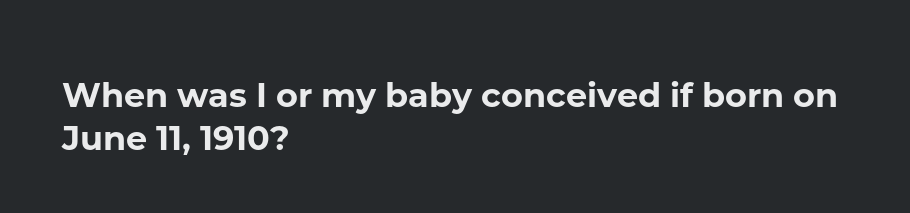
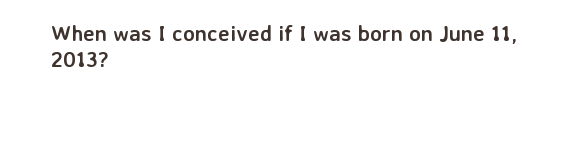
[276,81,695,114] or my baby conceived if -> [172,25,352,41] conceived if I was
[200,126,291,150] 1910? -> [51,51,109,67] 2013?

